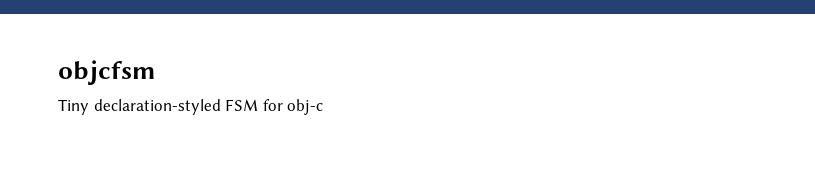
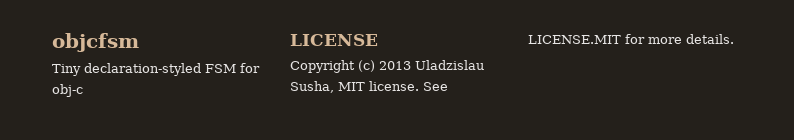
(324, 107) none -> [290,34,378,46] [290,60,484,73] [290,81,448,93] [528,34,734,44] // LICENSE // Copyright (c) 2013 Uladzislau Susha, MIT license. See LICENSE.MIT for more details.

